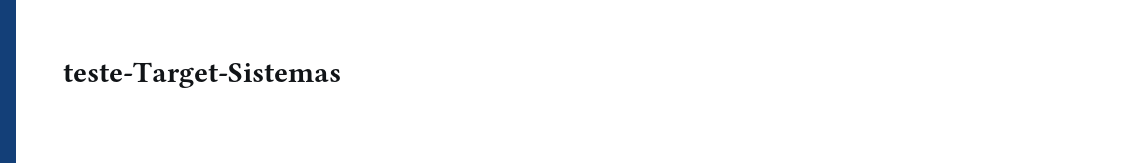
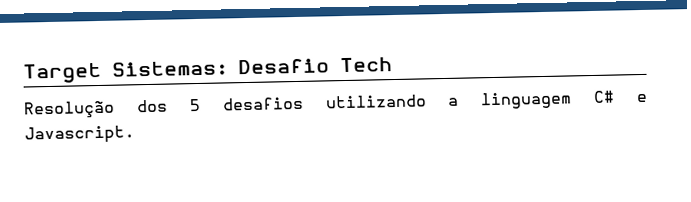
[63,62,341,88] teste-Target-Sistemas -> [23,57,393,84] [23,90,648,119] [24,125,135,145] Target Sistemas: Desafio Tech // Resolução dos 5 desafios utilizando a linguagem C# e Javascript.

